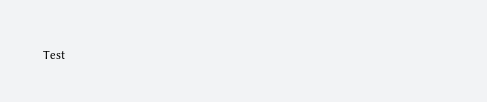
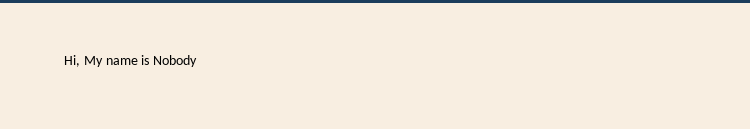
[43,50,65,59] Test -> [64,55,198,67] Hi, My name is Nobody

